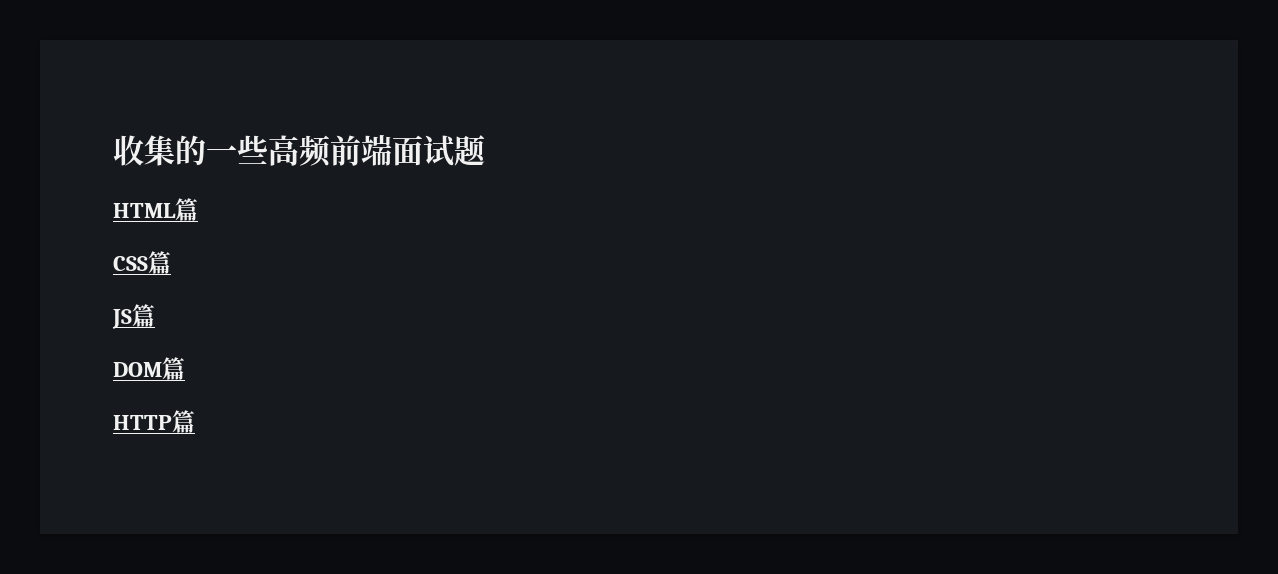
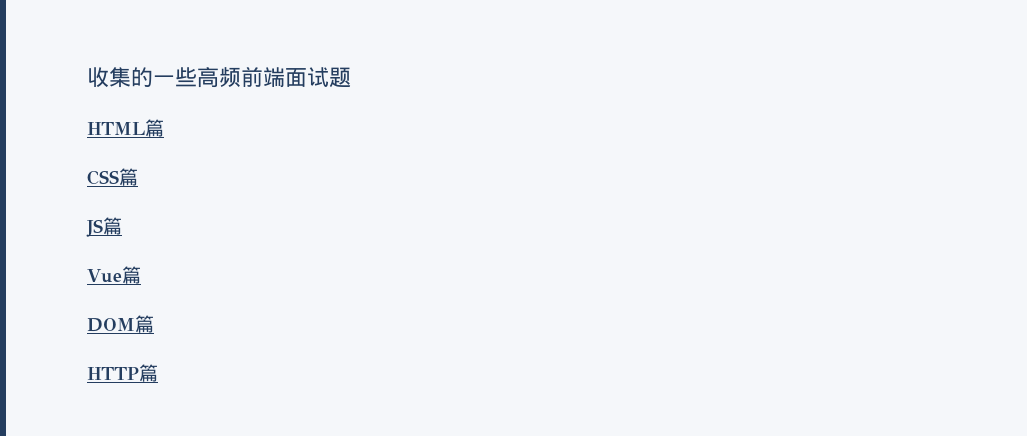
(155, 315) none -> [87,266,141,284] // Vue篇

